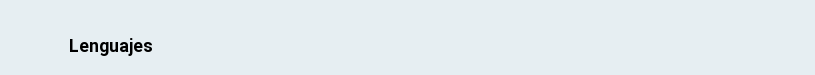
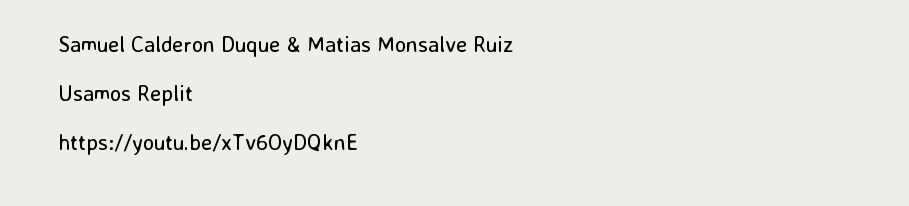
[69,38,153,56] Lenguajes -> [58,36,514,57] [58,85,193,106] [58,134,358,155] Samuel Calderon Duque & Matias Monsalve Ruiz // Usamos Replit // https://youtu.be/xTv6OyDQknE

